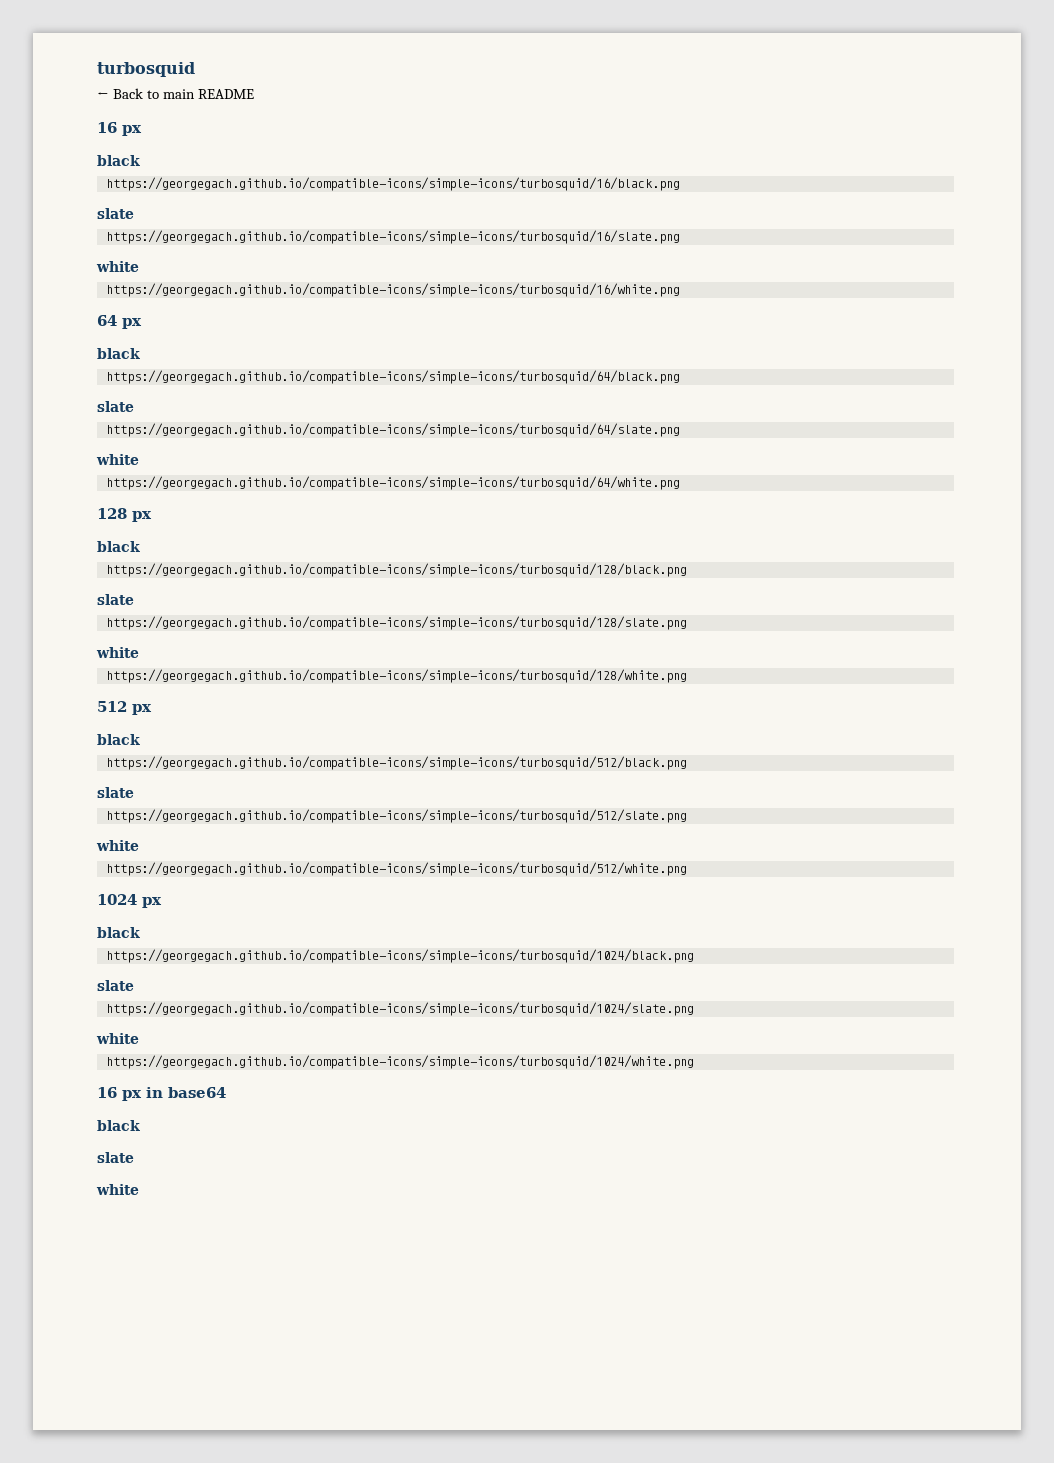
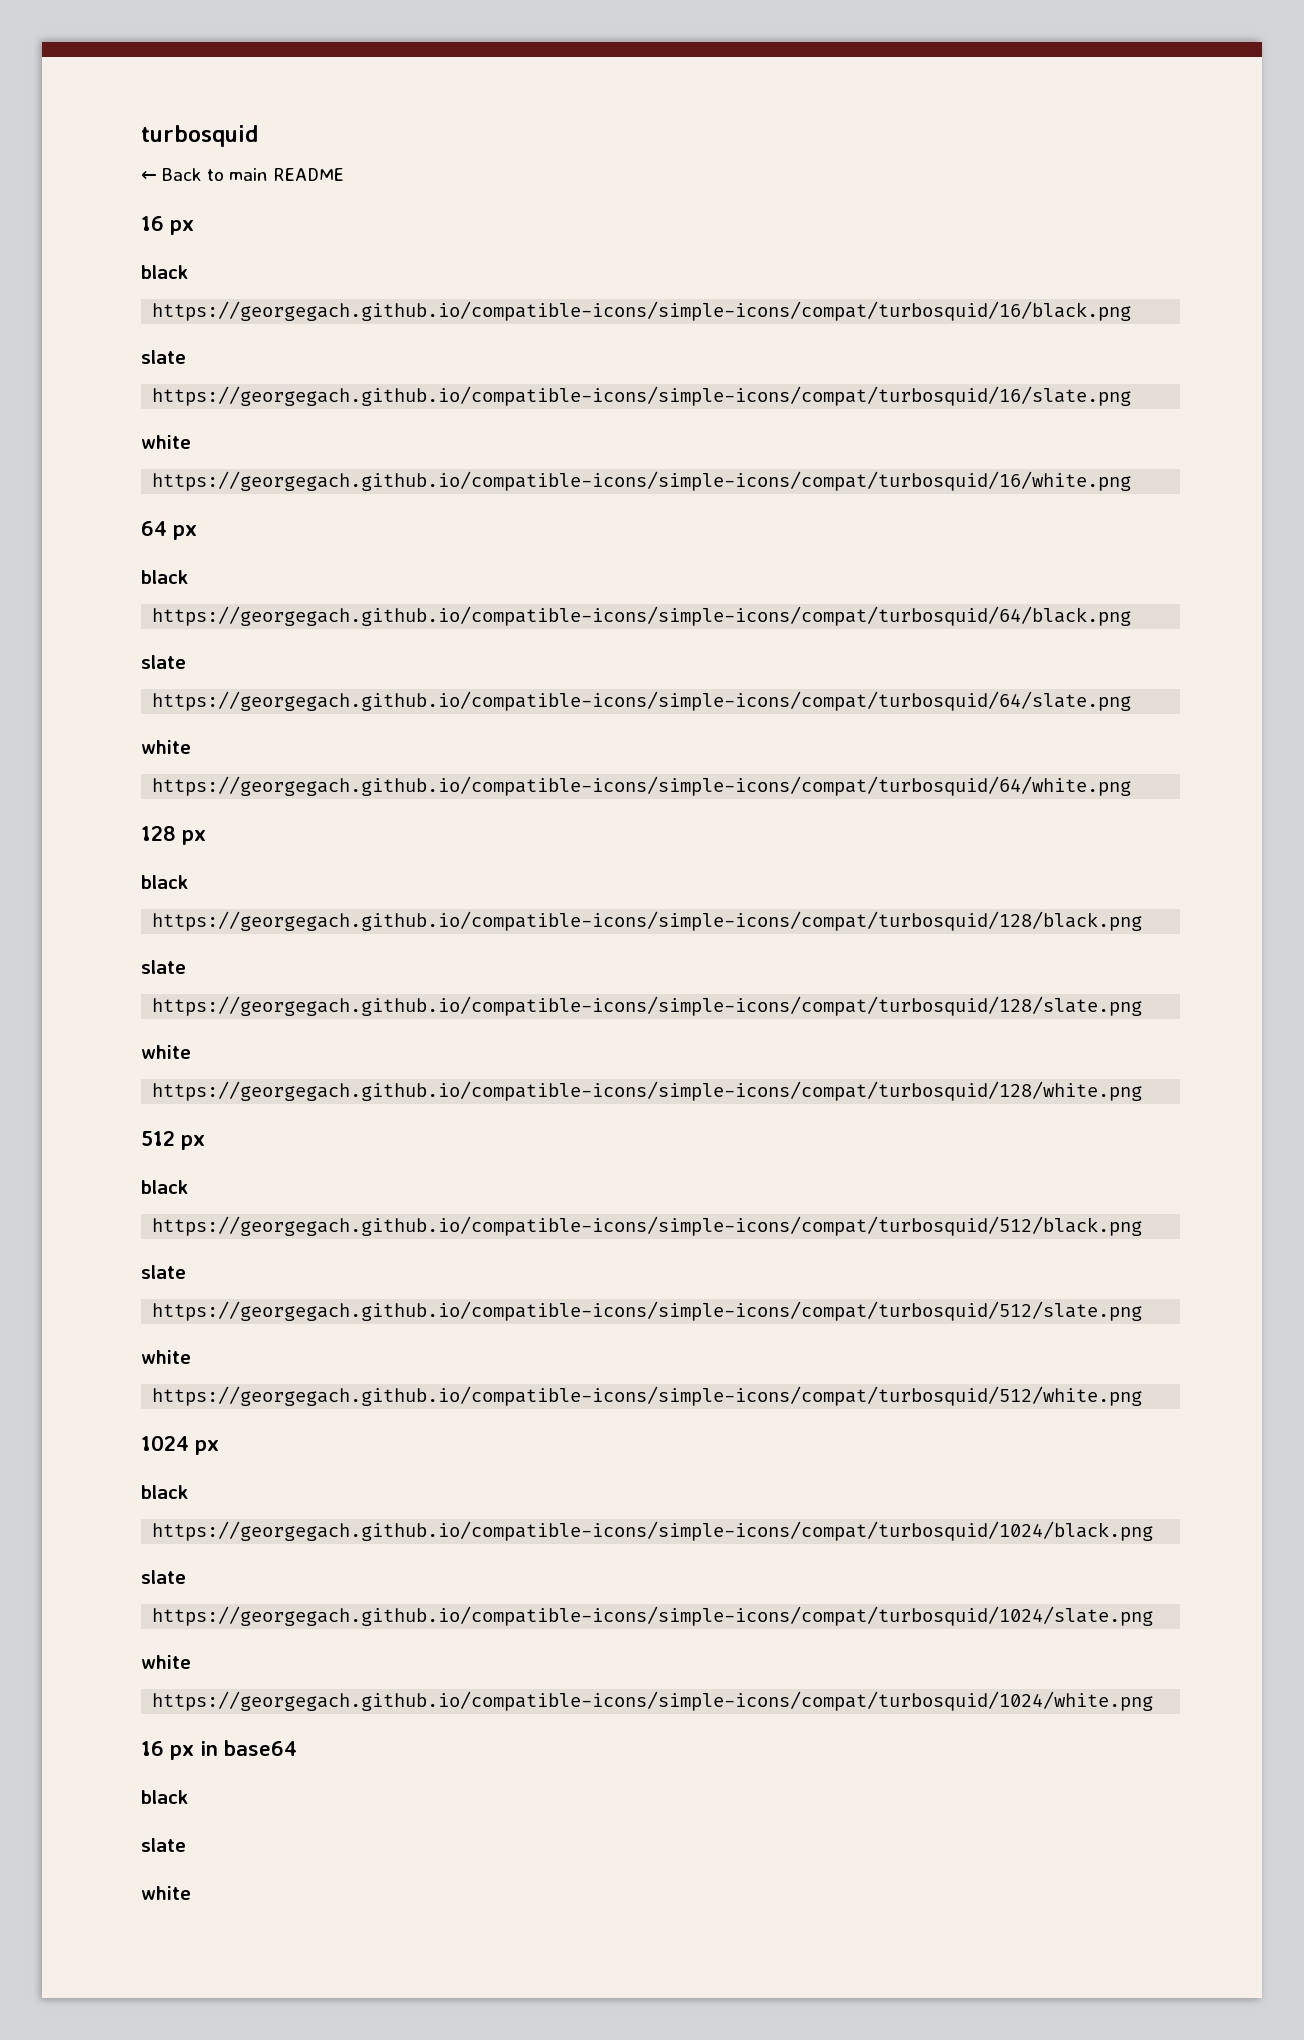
[105,177,680,191] [97,208,134,219] [105,230,680,244] [96,261,139,272] [105,283,680,297] https://georgegach.github.io/compatible-icons/simple-icons/turbosquid/16/black.png // slate // https://georgegach.github.io/compatible-icons/simple-icons/turbosquid/16/slate.png // white // https://georgegach.github.io/compatible-icons/simple-icons/turbosquid/16/white.png -> [152,301,1132,321] [141,350,186,364] [152,386,1132,406] [141,435,191,449] [152,471,1132,491] https://georgegach.github.io/compatible-icons/simple-icons/compat/turbosquid/16/black.png // slate // https://georgegach.github.io/compatible-icons/simple-icons/compat/turbosquid/16/slate.png // white // https://georgegach.github.io/compatible-icons/simple-icons/compat/turbosquid/16/white.png
[105,370,680,384] [97,401,134,412] [105,423,680,437] [96,454,139,465] [105,476,680,490] https://georgegach.github.io/compatible-icons/simple-icons/turbosquid/64/black.png // slate // https://georgegach.github.io/compatible-icons/simple-icons/turbosquid/64/slate.png // white // https://georgegach.github.io/compatible-icons/simple-icons/turbosquid/64/white.png -> [152,606,1132,626] [141,655,186,669] [152,691,1132,711] [141,740,191,754] [152,776,1132,796] https://georgegach.github.io/compatible-icons/simple-icons/compat/turbosquid/64/black.png // slate // https://georgegach.github.io/compatible-icons/simple-icons/compat/turbosquid/64/slate.png // white // https://georgegach.github.io/compatible-icons/simple-icons/compat/turbosquid/64/white.png
[105,563,687,577] [97,594,134,605] [105,616,687,630] [96,647,139,658] [105,669,687,683] https://georgegach.github.io/compatible-icons/simple-icons/turbosquid/128/black.png // slate // https://georgegach.github.io/compatible-icons/simple-icons/turbosquid/128/slate.png // white // https://georgegach.github.io/compatible-icons/simple-icons/turbosquid/128/white.png -> [152,911,1143,931] [141,960,186,974] [152,996,1143,1016] [141,1045,191,1059] [152,1081,1143,1101] https://georgegach.github.io/compatible-icons/simple-icons/compat/turbosquid/128/black.png // slate // https://georgegach.github.io/compatible-icons/simple-icons/compat/turbosquid/128/slate.png // white // https://georgegach.github.io/compatible-icons/simple-icons/compat/turbosquid/128/white.png
[105,756,687,770] [97,787,134,798] [105,809,687,823] [96,840,139,851] [105,862,687,876] https://georgegach.github.io/compatible-icons/simple-icons/turbosquid/512/black.png // slate // https://georgegach.github.io/compatible-icons/simple-icons/turbosquid/512/slate.png // white // https://georgegach.github.io/compatible-icons/simple-icons/turbosquid/512/white.png -> [152,1216,1143,1236] [141,1265,186,1279] [152,1301,1143,1321] [141,1350,191,1364] [152,1386,1143,1406] https://georgegach.github.io/compatible-icons/simple-icons/compat/turbosquid/512/black.png // slate // https://georgegach.github.io/compatible-icons/simple-icons/compat/turbosquid/512/slate.png // white // https://georgegach.github.io/compatible-icons/simple-icons/compat/turbosquid/512/white.png
[105,949,694,963] [97,980,134,991] [105,1002,694,1016] [96,1033,139,1044] [105,1055,694,1069] https://georgegach.github.io/compatible-icons/simple-icons/turbosquid/1024/black.png // slate // https://georgegach.github.io/compatible-icons/simple-icons/turbosquid/1024/slate.png // white // https://georgegach.github.io/compatible-icons/simple-icons/turbosquid/1024/white.png -> [152,1521,1154,1541] [141,1570,186,1584] [152,1606,1154,1626] [141,1655,191,1669] [152,1691,1154,1711] https://georgegach.github.io/compatible-icons/simple-icons/compat/turbosquid/1024/black.png // slate // https://georgegach.github.io/compatible-icons/simple-icons/compat/turbosquid/1024/slate.png // white // https://georgegach.github.io/compatible-icons/simple-icons/compat/turbosquid/1024/white.png

